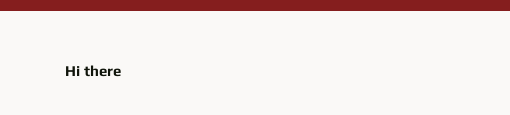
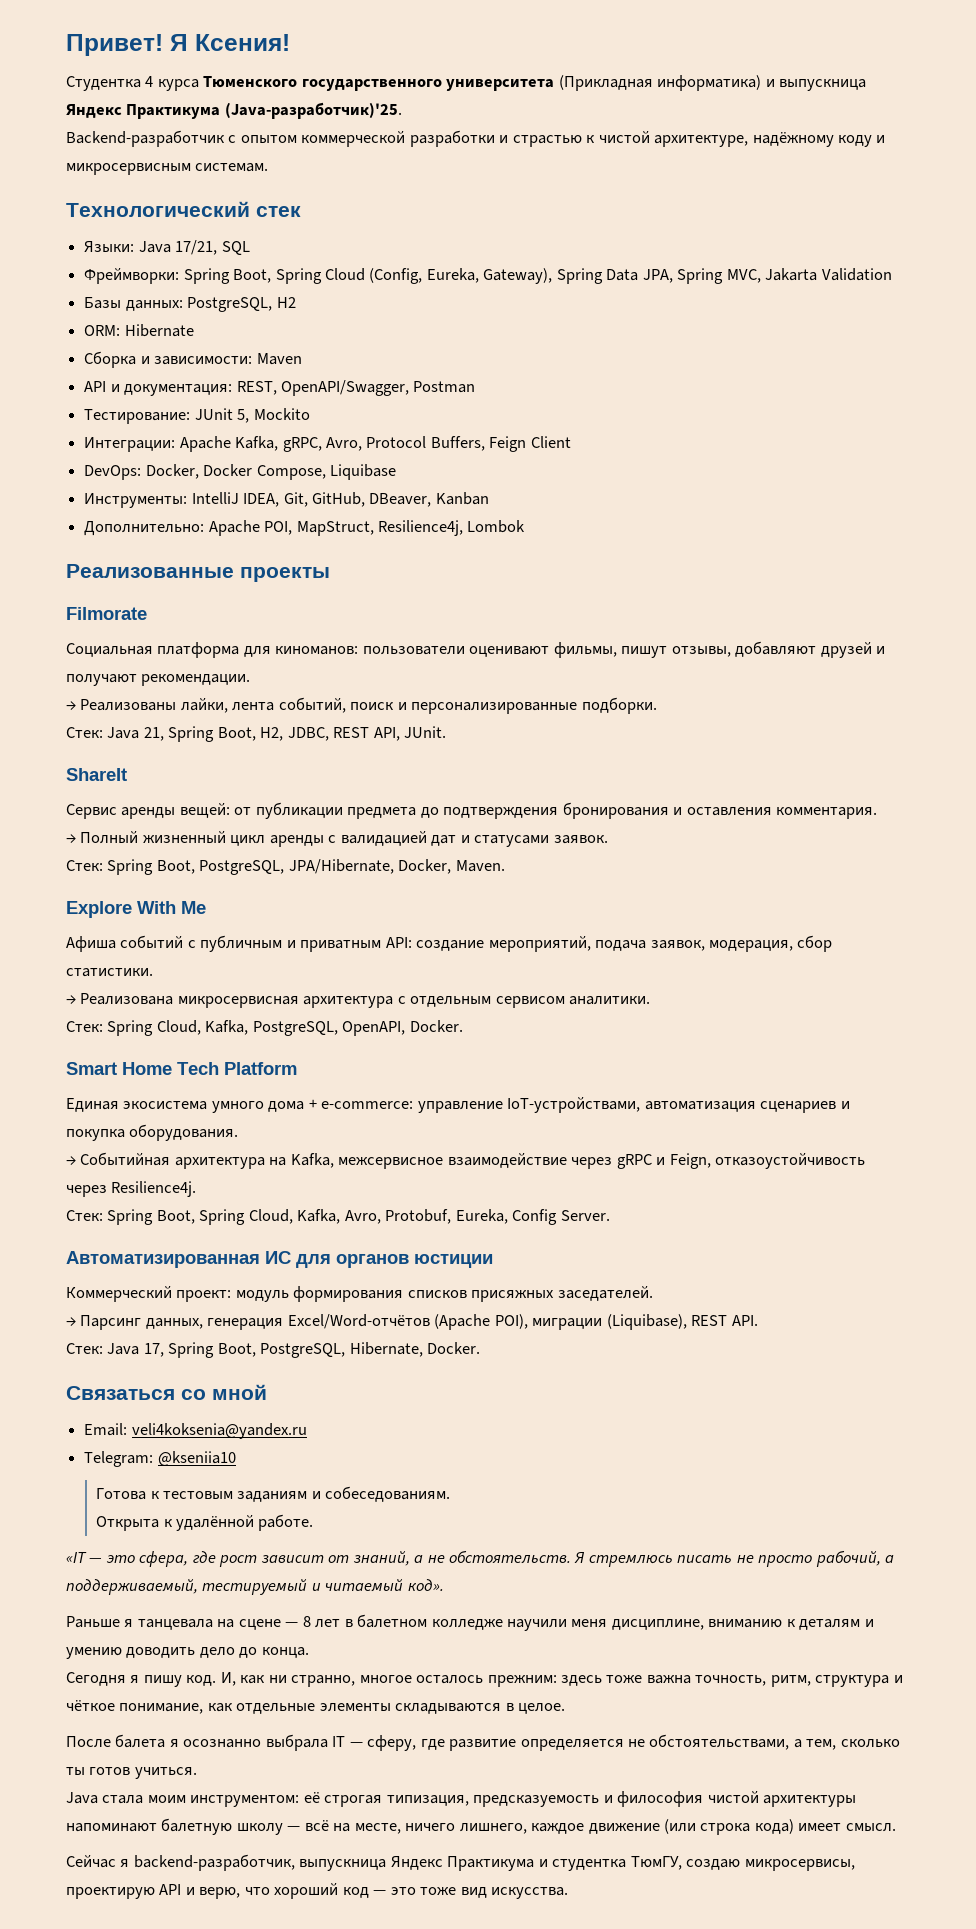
[65,65,122,77] Hi there -> [66,34,290,56] [66,75,867,91] [66,102,402,119] [66,130,886,147] [66,163,269,175] [66,201,301,217] [84,240,250,255] [84,268,892,284] [84,297,296,312] [84,324,194,337] [84,351,302,368] [84,380,476,396] [84,408,310,424] [84,436,571,452] [84,464,396,480] [84,492,489,508] [84,520,526,536] [66,564,330,582] [66,607,147,620] [66,641,886,658] [66,674,251,686] [66,697,657,714] [66,726,447,742] [66,768,127,781] [66,802,878,819] [66,831,608,847] [66,859,505,875] [66,901,206,918] [66,935,833,952] [66,968,153,977] [66,993,651,1008] [66,1020,463,1036] [66,1062,297,1075] [66,1097,850,1113] [66,1124,239,1141] [66,1152,866,1169] [66,1181,197,1197] [66,1209,610,1225] [66,1251,493,1268] [66,1286,653,1302] [66,1314,758,1330] [66,1342,481,1358] [66,1384,267,1400] [84,1423,307,1439] [84,1451,236,1467] [96,1486,451,1502] [96,1514,314,1531] [66,1550,895,1567] [66,1579,444,1595] [66,1614,874,1631] [66,1647,309,1659] [66,1672,903,1687] [66,1700,566,1714] [66,1734,900,1751] [66,1767,197,1779] [66,1791,857,1807] [66,1818,896,1835] [66,1854,855,1871] [66,1883,569,1899] Привет! Я Ксения! // Студентка 4 курса Тюменского государственного университета (Прикладная информатика) и выпускница Яндекс Практикума (Java-разработчик)'25. // Backend-разработчик с опытом коммерческой разработки и страстью к чистой архитектуре, надёжному коду и микросервисным системам. // Технологический стек // Языки: Java 17/21, SQL // Фреймворки: Spring Boot, Spring Cloud (Config, Eureka, Gateway), Spring Data JPA, Spring MVC, Jakarta Validation // Базы данных: PostgreSQL, H2 // ORM: Hibernate // Сборка и зависимости: Maven // API и документация: REST, OpenAPI/Swagger, Postman // Тестирование: JUnit 5, Mockito // Интеграции: Apache Kafka, gRPC, Avro, Protocol Buffers, Feign Client // DevOps: Docker, Docker Compose, Liquibase // Инструменты: IntelliJ IDEA, Git, GitHub, DBeaver, Kanban // Дополнительно: Apache POI, MapStruct, Resilience4j, Lombok // Реализованные проекты // Filmorate // Социальная платформа для киноманов: пользователи оценивают фильмы, пишут отзывы, добавляют друзей и получают рекомендации. // → Реализованы лайки, лента событий, поиск и персонализированные подборки. // Стек: Java 21, Spring Boot, H2, JDBC, REST API, JUnit. // ShareIt // Сервис аренды вещей: от публикации предмета до подтверждения бронирования и оставления комментария. // → Полный жизненный цикл аренды с валидацией дат и статусами заявок. // Стек: Spring Boot, PostgreSQL, JPA/Hibernate, Docker, Maven. // Explore With Me // Афиша событий с публичным и приватным API: создание мероприятий, подача заявок, модерация, сбор статистики. // → Реализована микросервисная архитектура с отдельным сервисом аналитики. // Стек: Spring Cloud, Kafka, PostgreSQL, OpenAPI, Docker. // Smart Home Tech Platform // Единая экосистема умного дома + e-commerce: управление IoT-устройствами, автоматизация сценариев и покупка оборудования. // → Событийная архитектура на Kafka, межсервисное взаимодействие через gRPC и Feign, отказоустойчивость через Resilience4j. // Стек: Spring Boot, Spring Cloud, Kafka, Avro, Protobuf, Eureka, Config Server. // Автоматизированная ИС для органов юстиции // Коммерческий проект: модуль формирования списков присяжных заседателей. // → Парсинг данных, генерация Excel/Word-отчётов (Apache POI), миграции (Liquibase), REST API. // Стек: Java 17, Spring Boot, PostgreSQL, Hibernate, Docker. // Связаться со мной // Email: veli4koksenia@yandex.ru // Telegram: @kseniia10 // Готова к тестовым заданиям и собеседованиям. // Открыта к удалённой работе. // «IT — это сфера, где рост зависит от знаний, а не обстоятельств. Я стремлюсь писать не просто рабочий, а поддерживаемый, тестируемый и читаемый код». // Раньше я танцевала на сцене — 8 лет в балетном колледже научили меня дисциплине, вниманию к деталям и умению доводить дело до конца. // Сегодня я пишу код. И, как ни странно, многое осталось прежним: здесь тоже важна точность, ритм, структура и чёткое понимание, как отдельные элементы складываются в целое. // После балета я осознанно выбрала IT — сферу, где развитие определяется не обстоятельствами, а тем, сколько ты готов учиться. // Java стала моим инструментом: её строгая типизация, предсказуемость и философия чистой архитектуры напоминают балетную школу — всё на месте, ничего лишнего, каждое движение (или строка кода) имеет смысл. // Сейчас я backend-разработчик, выпускница Яндекс Практикума и студентка ТюмГУ, создаю микросервисы, проектирую API и верю, что хороший код — это тоже вид искусства.

